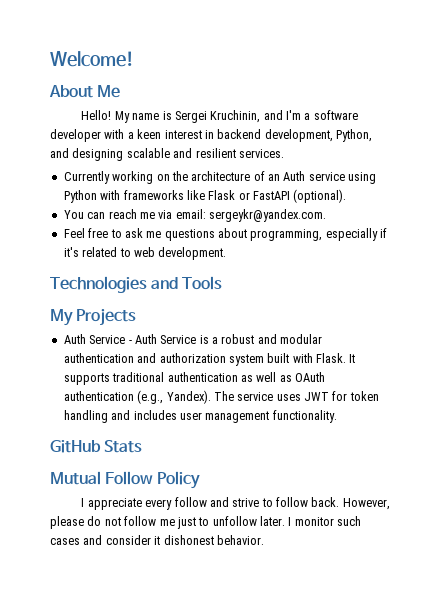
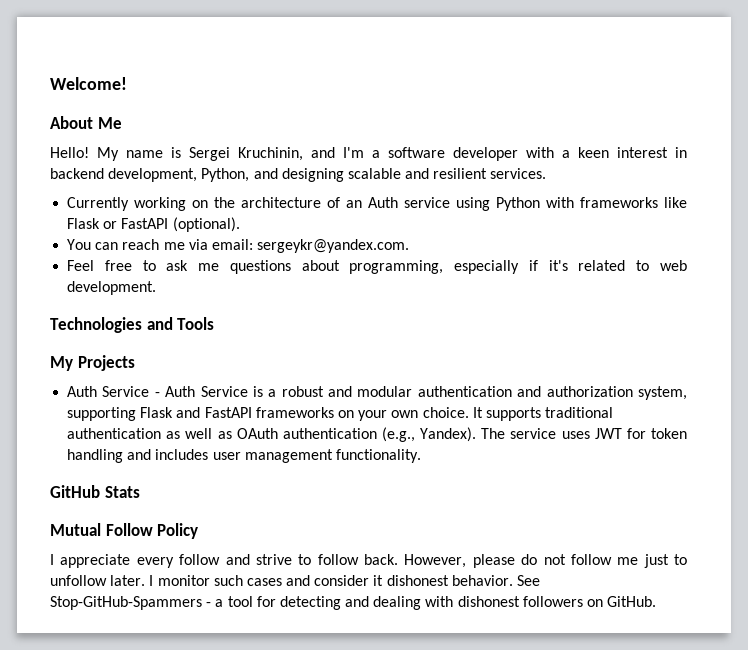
[228,353,346,366] system built with Flask. -> [638,386,688,400] [67,407,469,421] system, supporting Flask and FastAPI frameworks on your own choice.
(264, 540) none -> [517,575,541,586] [50,596,657,610] See Stop-GitHub-Spammers - a tool for detecting and dealing with dishonest followers on GitHub.

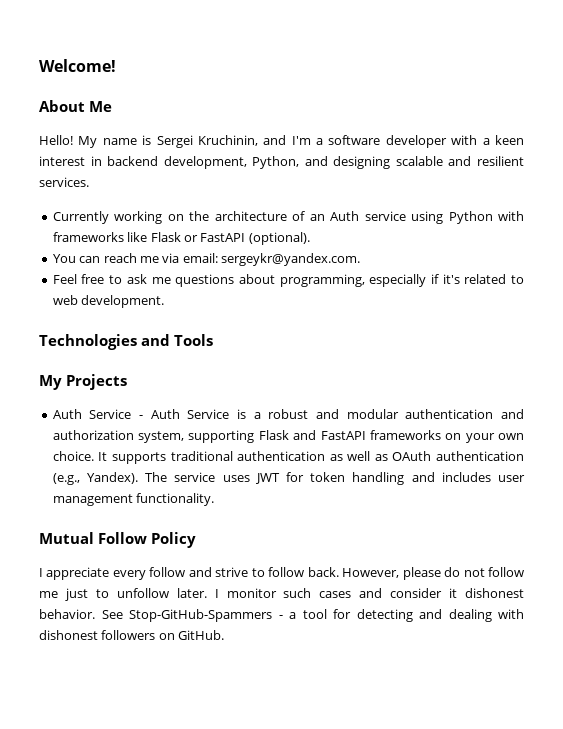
[50,485,140,498] // GitHub Stats -> (215, 499) none

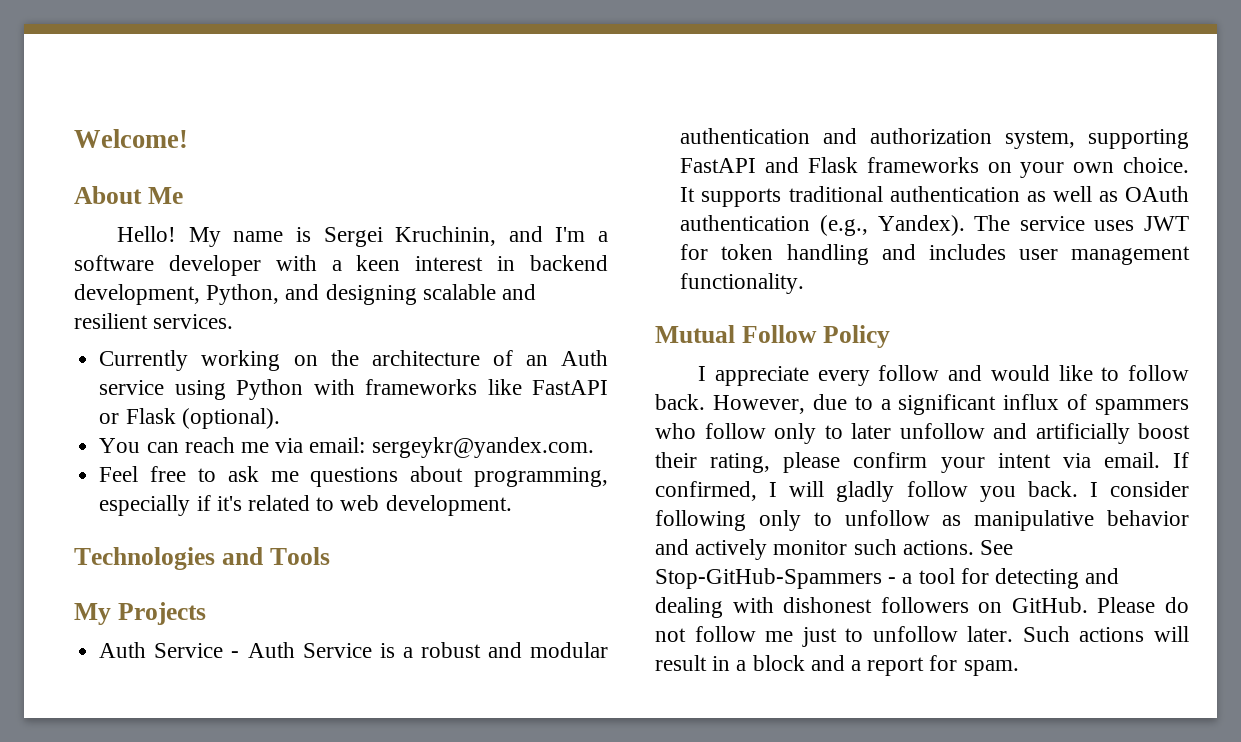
[150,232,246,242] Flask or FastAPI -> [532,380,608,395] [99,408,176,424] FastAPI or Flask
[258,430,366,440] Flask and FastAPI -> [680,157,858,173] FastAPI and Flask
[215,567,249,577] strive -> [990,365,1093,381] would like
[402,567,524,580] [39,588,524,601] [39,609,95,619] please do not follow me just to unfollow later. I monitor such cases and consider it dishonest behavior. -> [812,394,1189,415] [655,423,1190,444] [655,452,1189,473] [655,481,1189,502] [655,510,1189,531] [655,539,974,560] due to a significant influx of spammers who follow only to later unfollow and artificially boost their rating, please confirm your intent via email. If confirmed, I will gladly follow you back. I consider following only to unfollow as manipulative behavior and actively monitor such actions.
(225, 635) none -> [1097,597,1189,613] [655,626,1189,647] [655,655,1019,676] Please do not follow me just to unfollow later. Such actions will result in a block and a report for spam.

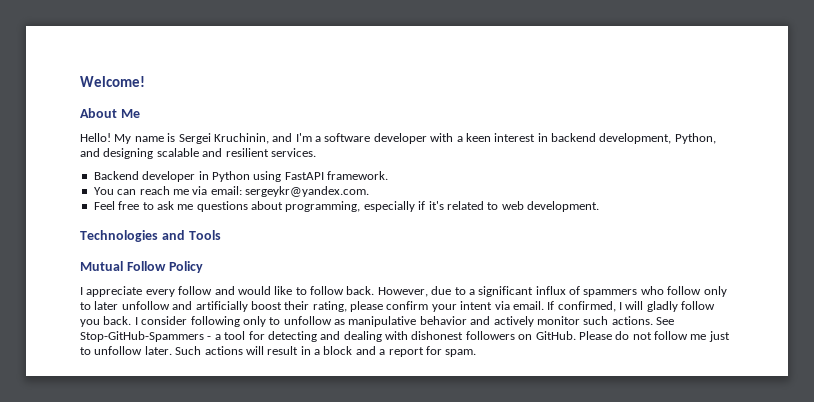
[99,350,608,371] [99,379,608,400] [99,408,280,429] Currently working on the architecture of an Auth service using Python with frameworks like FastAPI or Flask (optional). -> [93,171,388,182] Backend developer in Python using FastAPI framework.
[74,602,206,625] [99,642,608,658] [680,128,1189,149] [680,157,1189,178] [680,186,1189,207] [680,215,1189,236] [680,244,1190,265] [680,273,805,294] // My Projects // Auth Service - Auth Service is a robust and modular authentication and authorization system, supporting FastAPI and Flask frameworks on your own choice. It supports traditional authentication as well as OAuth authentication (e.g., Yandex). The service uses JWT for token handling and includes user management functionality. -> (221, 235) none

